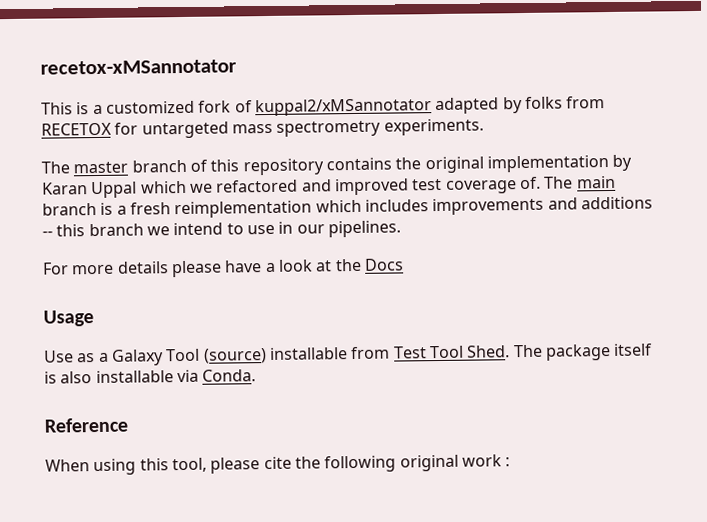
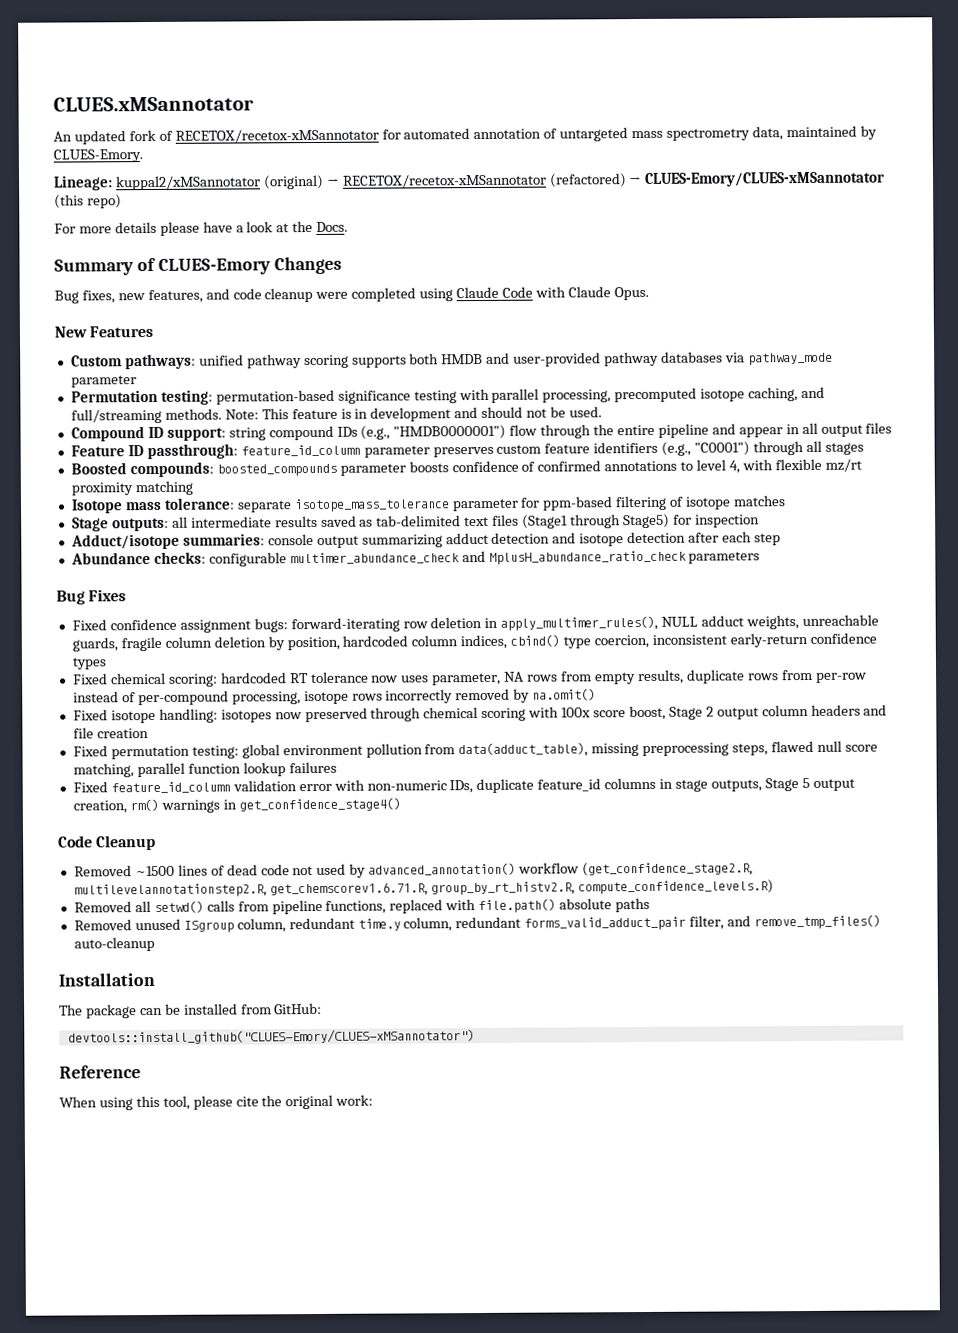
[40,59,237,75] [41,96,606,117] [41,118,484,139] [41,154,633,176] [42,175,616,199] [42,196,653,219] [42,220,401,238] recetox-xMSannotator // This is a customized fork of kuppal2/xMSannotator adapted by folks from RECETOX for untargeted mass spectrometry experiments. // The master branch of this repository contains the original implementation by Karan Uppal which we refactored and improved test coverage of. The main branch is a fresh reimplementation which includes improvements and additions -- this branch we intend to use in our pipelines. -> [53,96,254,112] [53,125,877,145] [53,149,143,163] [53,171,886,191] [54,194,122,209] CLUES.xMSannotator // An updated fork of RECETOX/recetox-xMSannotator for automated annotation of untargeted mass spectrometry data, maintained by CLUES-Emory. // Lineage: kuppal2/xMSannotator (original) → RECETOX/recetox-xMSannotator (refactored) → CLUES-Emory/CLUES-xMSannotator (this repo)
[363,258,404,271] [43,310,94,327] [44,343,654,366] [44,369,257,384] Docs // Usage // Use as a Galaxy Tool (source) installable from Test Tool Shed. The package itself is also installable via Conda. -> [316,221,349,232] [54,256,342,276] [54,286,649,304] [54,325,154,338] [70,351,833,370] [70,375,137,388] [70,386,826,405] [70,406,602,424] [70,422,893,442] [70,440,864,460] [70,458,862,478] [70,480,193,496] [70,495,787,514] [71,513,760,532] [70,531,781,550] [70,550,761,567] [56,589,127,605] [71,614,879,633] [71,632,877,652] [71,657,107,670] [72,669,867,687] [72,688,597,706] [72,704,888,724] [72,727,149,739] [72,740,878,760] [72,761,337,778] [72,777,855,794] [72,797,401,814] [58,834,157,851] [73,861,754,878] [73,879,774,898] [73,897,651,915] [73,914,882,933] [73,936,155,952] [58,972,155,987] [59,1002,323,1019] [67,1029,475,1045] Docs. // Summary of CLUES-Emory Changes // Bug fixes, new features, and code cleanup were completed using Claude Code with Claude Opus. // New Features // Custom pathways: unified pathway scoring supports both HMDB and user-provided pathway databases via pathway_mode parameter // Permutation testing: permutation-based significance testing with parallel processing, precomputed isotope caching, and full/streaming methods. Note: This feature is in development and should not be used. // Compound ID support: string compound IDs (e.g., "HMDB0000001") flow through the entire pipeline and appear in all output files // Feature ID passthrough: feature_id_column parameter preserves custom feature identifiers (e.g., "C0001") through all stages // Boosted compounds: boosted_compounds parameter boosts confidence of confirmed annotations to level 4, with flexible mz/rt proximity matching // Isotope mass tolerance: separate isotope_mass_tolerance parameter for ppm-based filtering of isotope matches // Stage outputs: all intermediate results saved as tab-delimited text files (Stage1 through Stage5) for inspection // Adduct/isotope summaries: console output summarizing adduct detection and isotope detection after each step // Abundance checks: configurable multimer_abundance_check and MplusH_abundance_ratio_check parameters // Bug Fixes // Fixed confidence assignment bugs: forward-iterating row deletion in apply_multimer_rules(), NULL adduct weights, unreachable guards, fragile column deletion by position, hardcoded column indices, cbind() type coercion, inconsistent early-return confidence types // Fixed chemical scoring: hardcoded RT tolerance now uses parameter, NA rows from empty results, duplicate rows from per-row instead of per-compound processing, isotope rows incorrectly removed by na.omit() // Fixed isotope handling: isotopes now preserved through chemical scoring with 100x score boost, Stage 2 output column headers and file creation // Fixed permutation testing: global environment pollution from data(adduct_table), missing preprocessing steps, flawed null score matching, parallel function lookup failures // Fixed feature_id_column validation error with non-numeric IDs, duplicate feature_id columns in stage outputs, Stage 5 output creation, rm() warnings in get_confidence_stage4() // Code Cleanup // Removed ~1500 lines of dead code not used by advanced_annotation() workflow (get_confidence_stage2.R, multilevelannotationstep2.R, get_chemscorev1.6.71.R, group_by_rt_histv2.R, compute_confidence_levels.R) // Removed all setwd() calls from pipeline functions, replaced with file.path() absolute paths // Removed unused ISgroup column, redundant time.y column, redundant forms_valid_adduct_pair filter, and remove_tmp_files() auto-cleanup // Installation // The package can be installed from GitHub: // devtools::install_github("CLUES-Emory/CLUES-xMSannotator")
[324,454,511,473] following original work : -> [285,1094,374,1110] original work:

